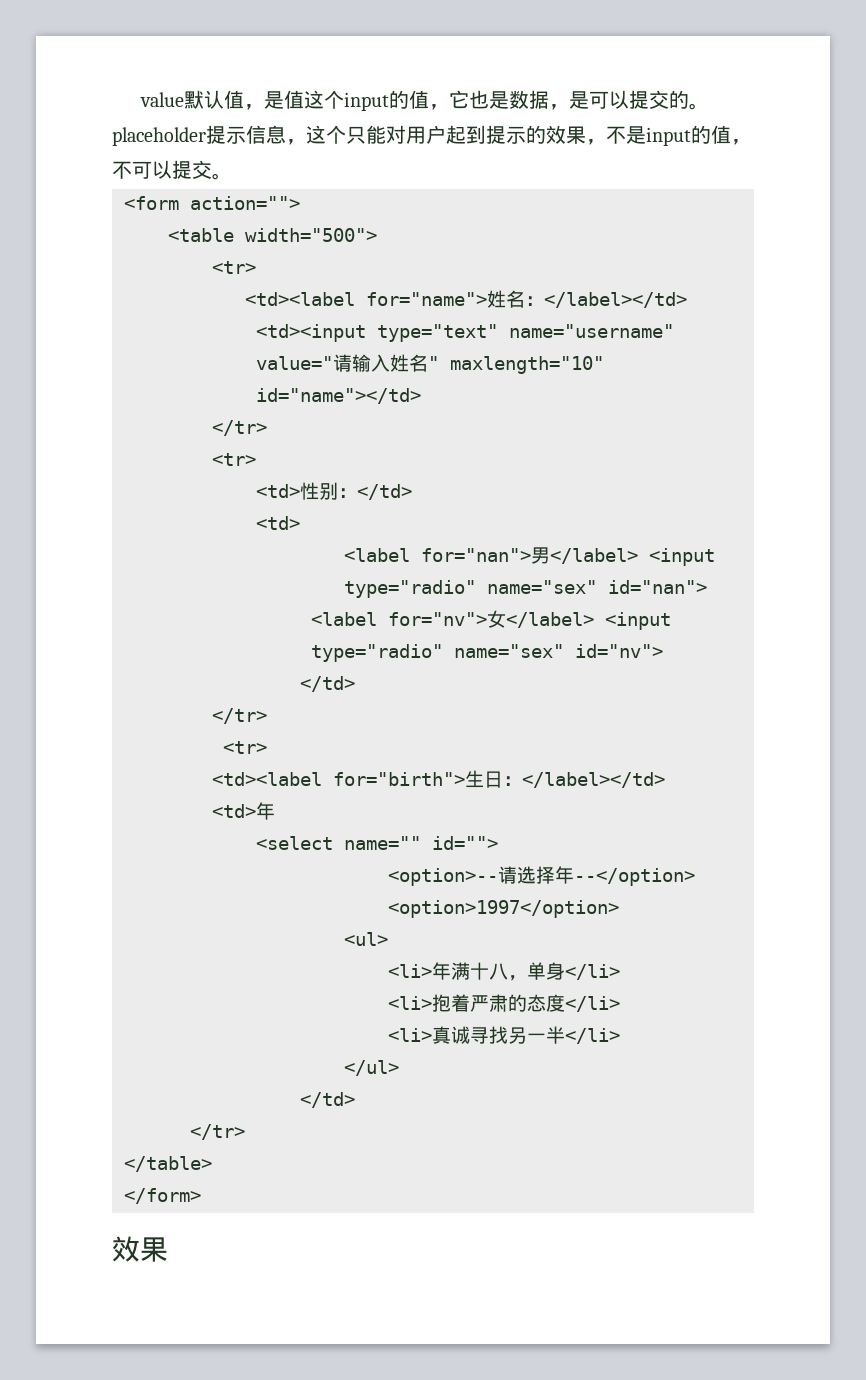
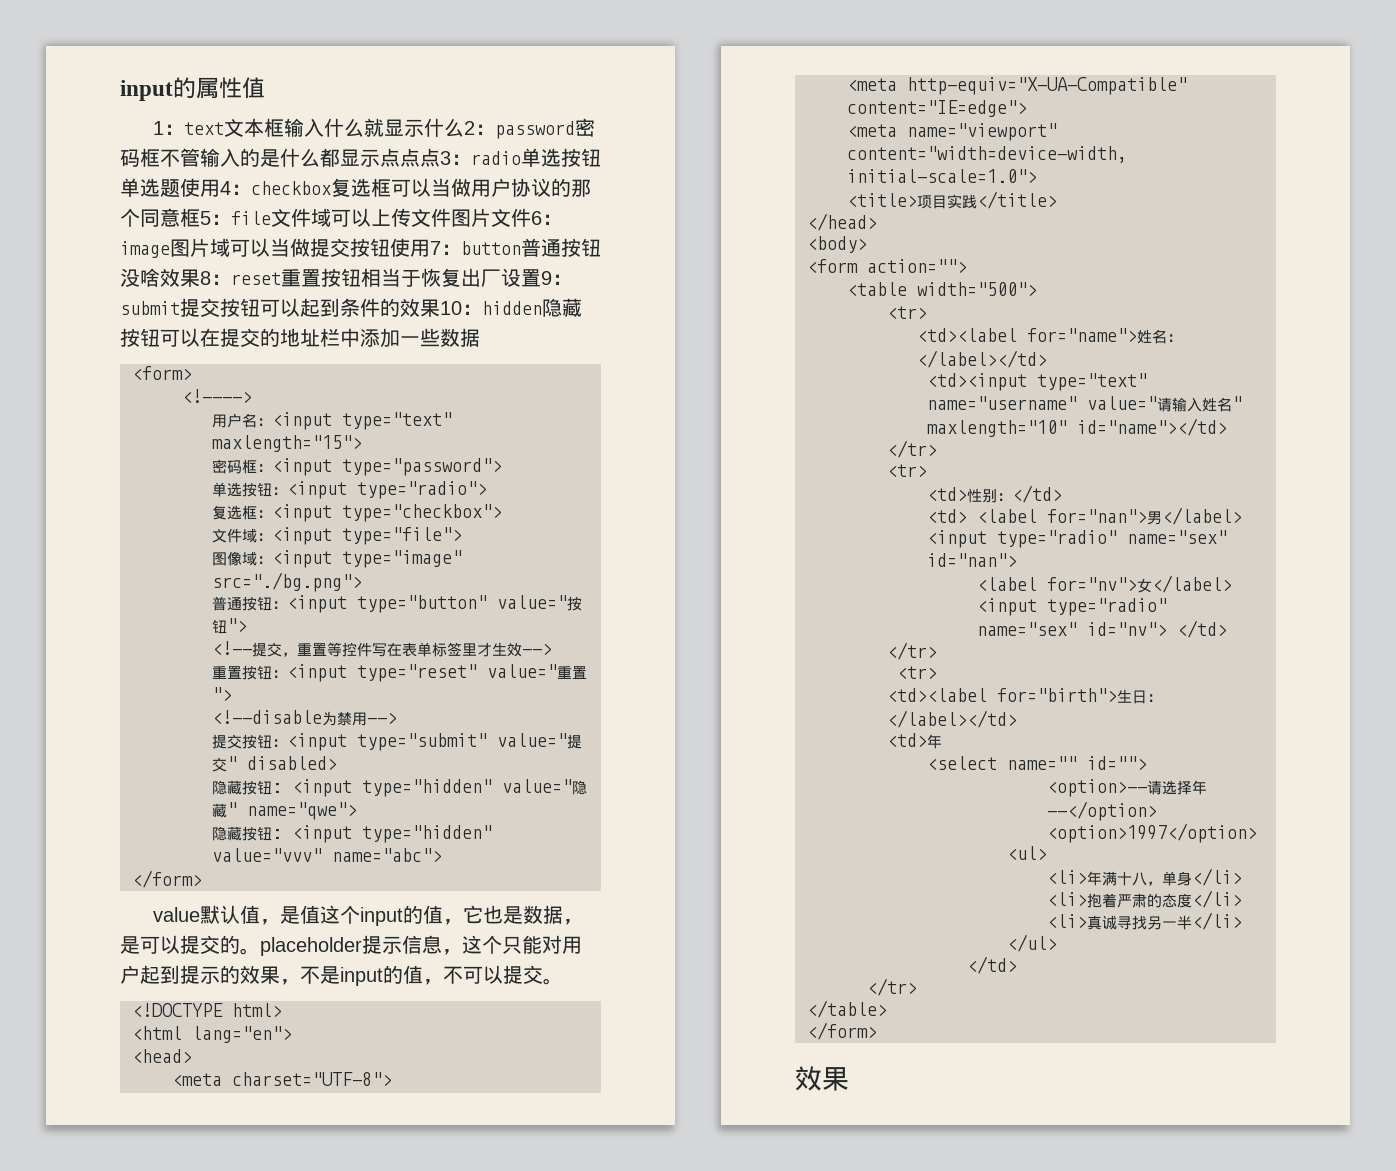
(139, 99) none -> [120,77,265,101] [153,118,596,139] [120,148,601,167] [120,178,591,197] [120,208,562,227] [120,238,601,258] [120,268,572,287] [120,298,582,317] [120,328,480,348] [132,366,192,380] [182,389,252,403] [212,412,452,430] [212,435,362,452] [212,458,502,476] [212,481,487,499] [212,504,502,522] [212,527,462,545] [212,550,462,568] [212,572,362,592] [212,595,582,613] [212,618,247,634] [212,641,552,657] [212,664,587,682] [212,687,232,701] [212,710,397,726] [212,733,582,751] [212,756,337,772] [212,779,587,797] [212,802,357,820] [212,825,492,843] [212,848,442,862] [132,870,202,888] input的属性值 // 1：text文本框输入什么就显示什么2：password密码框不管输入的是什么都显示点点点3：radio单选按钮单选题使用4：checkbox复选框可以当做用户协议的那个同意框5：file文件域可以上传文件图片文件6：image图片域可以当做提交按钮使用7：button普通按钮没啥效果8：reset重置按钮相当于恢复出厂设置9：submit提交按钮可以起到条件的效果10：hidden隐藏按钮可以在提交的地址栏中添加一些数据 // <form> // <!----> // 用户名：<input type="text" maxlength="15"> // 密码框：<input type="password"> // 单选按钮：<input type="radio"> // 复选框：<input type="checkbox"> // 文件域：<input type="file"> // 图像域：<input type="image" src="./bg.png"> // 普通按钮：<input type="button" value="按钮"> // <!--提交，重置等控件写在表单标签里才生效--> // 重置按钮：<input type="reset" value="重置"> // <!--disable为禁用--> // 提交按钮：<input type="submit" value="提交" disabled> // 隐藏按钮: <input type="hidden" value="隐藏" name="qwe"> // 隐藏按钮: <input type="hidden" value="vvv" name="abc"> // </form> //
(232, 176) none -> [132,1003,282,1017] [132,1026,292,1043] [132,1049,192,1063] [172,1072,392,1086] [847,77,1187,95] [847,100,1027,117] [847,123,1057,141] [847,146,1127,163] [847,169,1037,183] [847,191,1057,209] [807,213,877,231] [807,236,867,253] // <!DOCTYPE html> // <html lang="en"> // <head> // <meta charset="UTF-8"> // <meta http-equiv="X-UA-Compatible" content="IE=edge"> // <meta name="viewport" content="width=device-width, initial-scale=1.0"> // <title>项目实践</title> // </head> // <body>
(300, 523) // -> (967, 516) none
(663, 651) // -> (1167, 629) none

